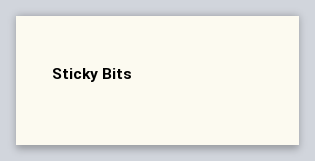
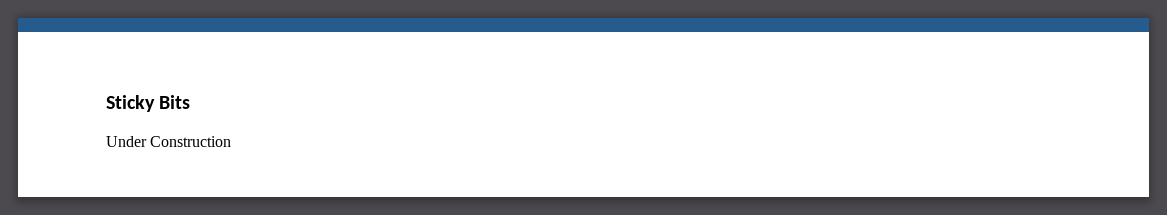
(133, 73) none -> [106,136,232,147] // Under Construction

